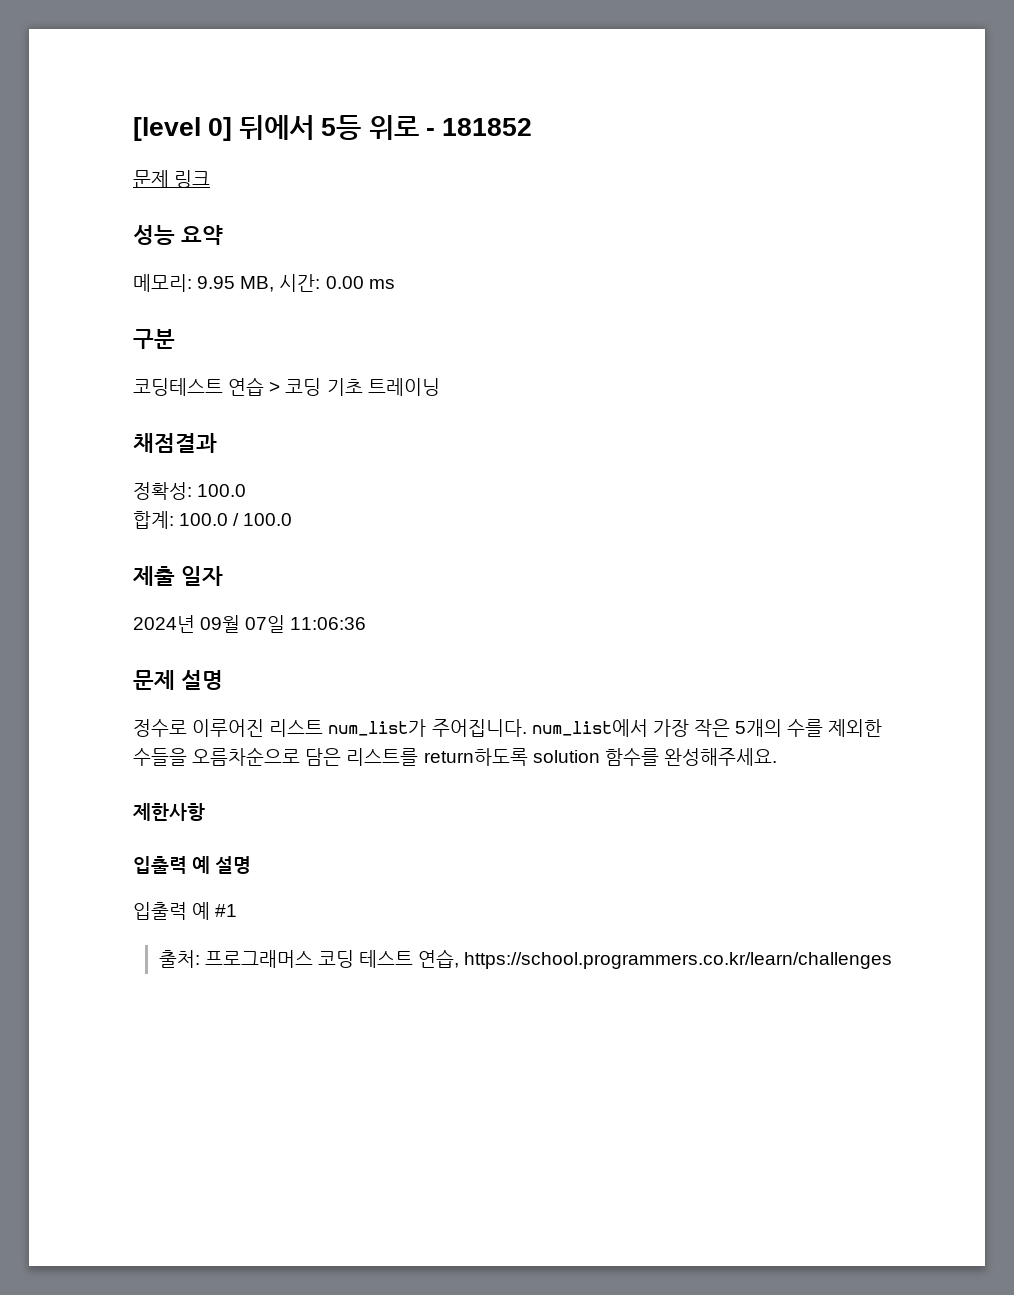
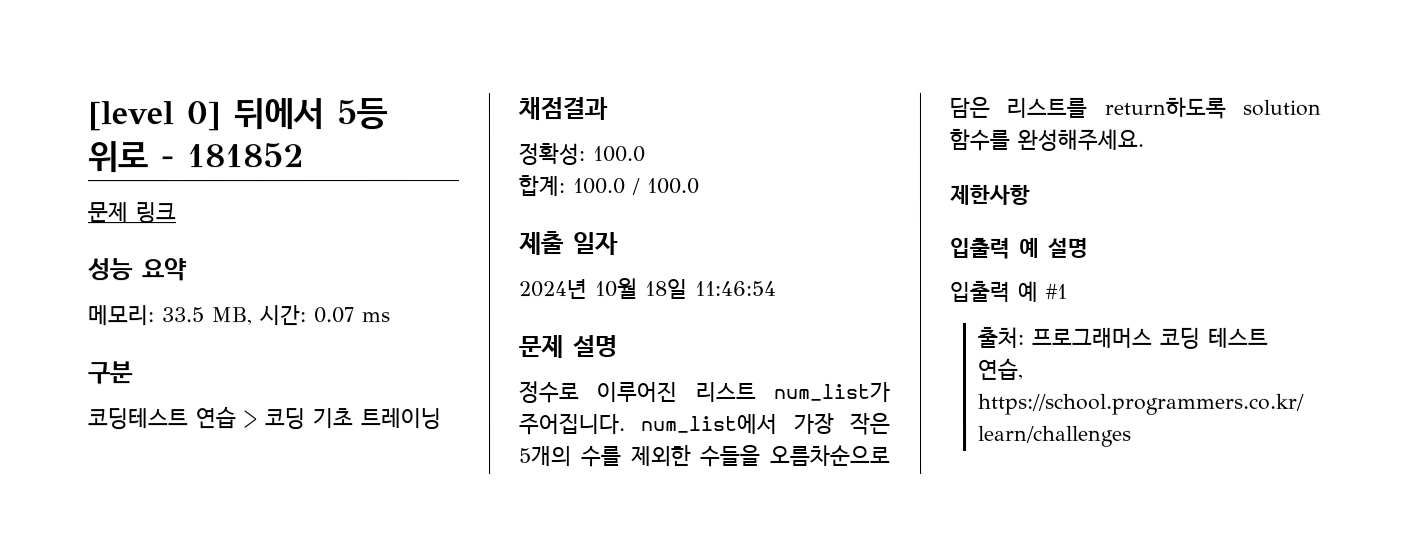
[197,276,236,289] 9.95 -> [162,307,205,323] 33.5
[325,276,364,289] 0.00 -> [314,307,355,324] 0.07
[200,615,367,633] 09월 07일 11:06:36 -> [595,278,777,300] 10월 18일 11:46:54

